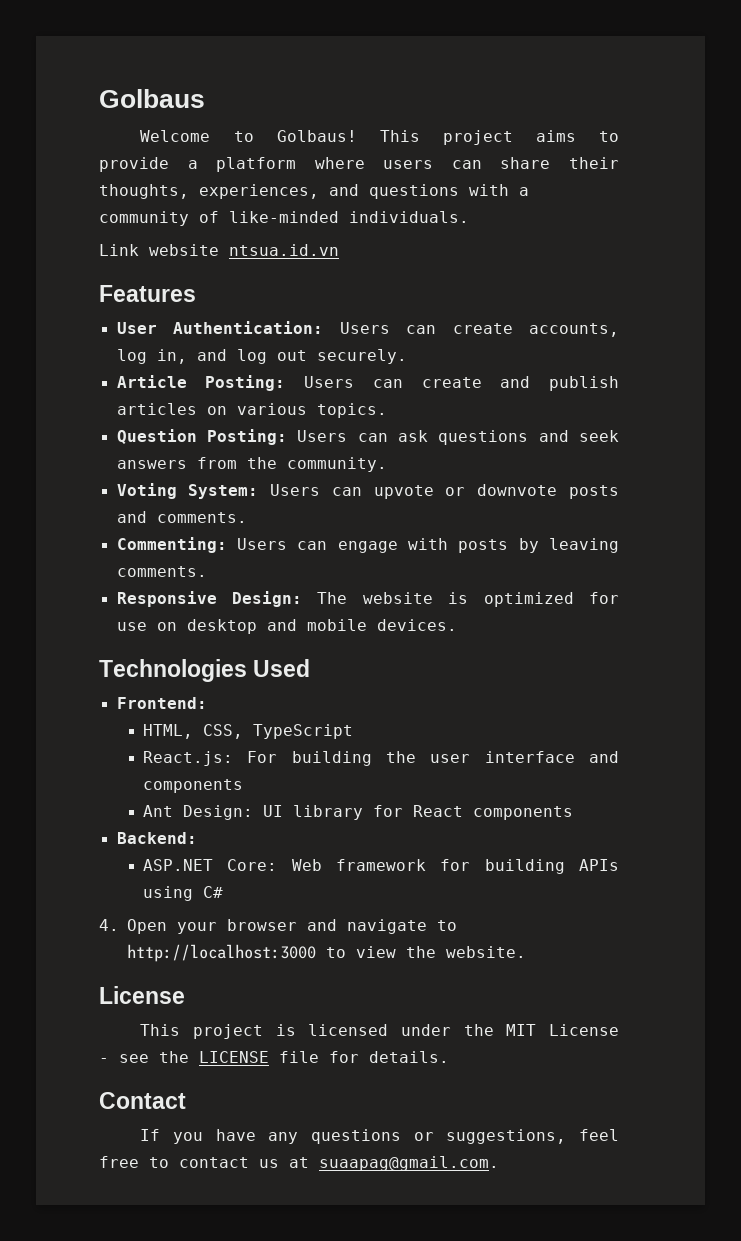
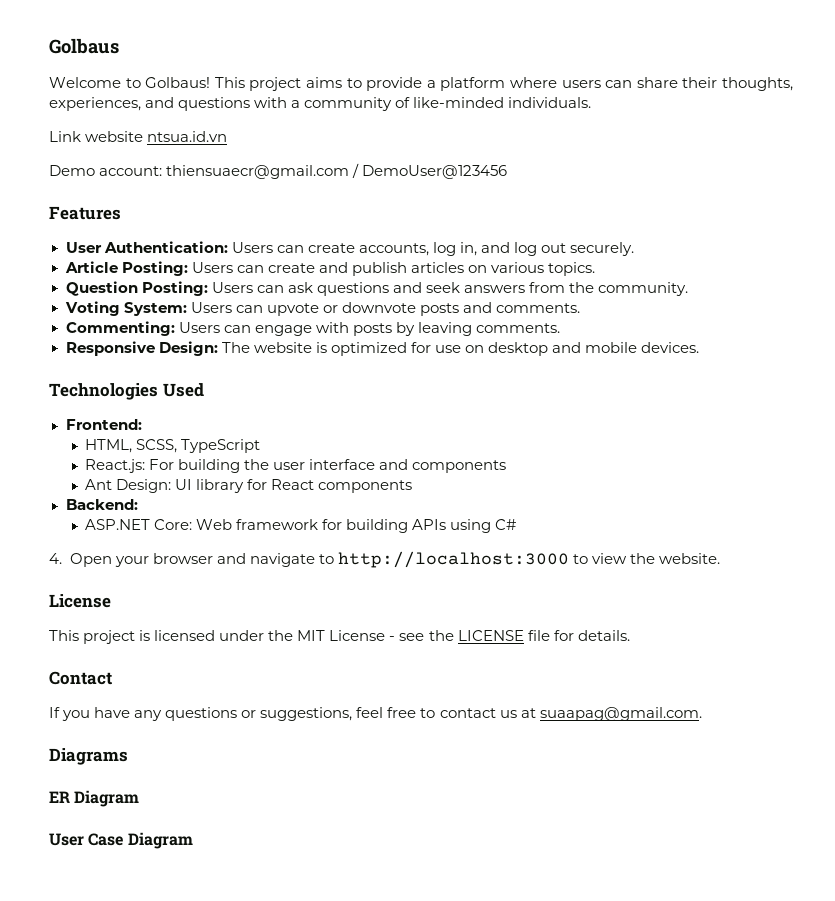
(339, 250) none -> [49,163,508,179] // Demo account: thiensuaecr@gmail.com / DemoUser@123456
[202,724,243,739] CSS, -> [136,439,178,453] SCSS,
(499, 1163) none -> [49,748,128,765] [49,790,140,807] [49,832,193,849] // Diagrams // ER Diagram // User Case Diagram

